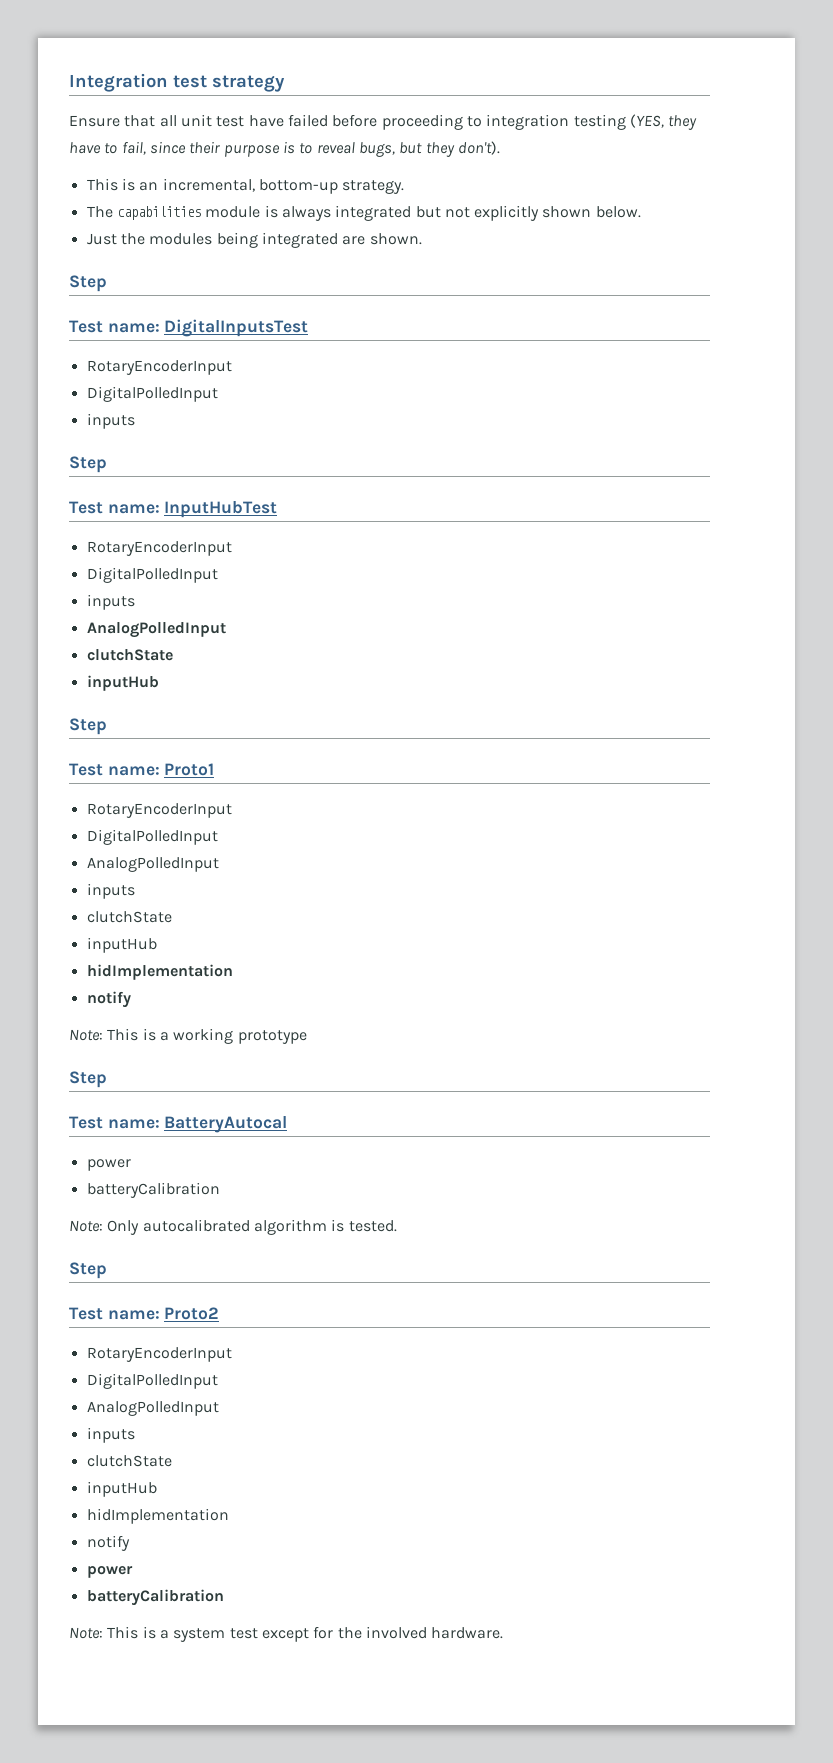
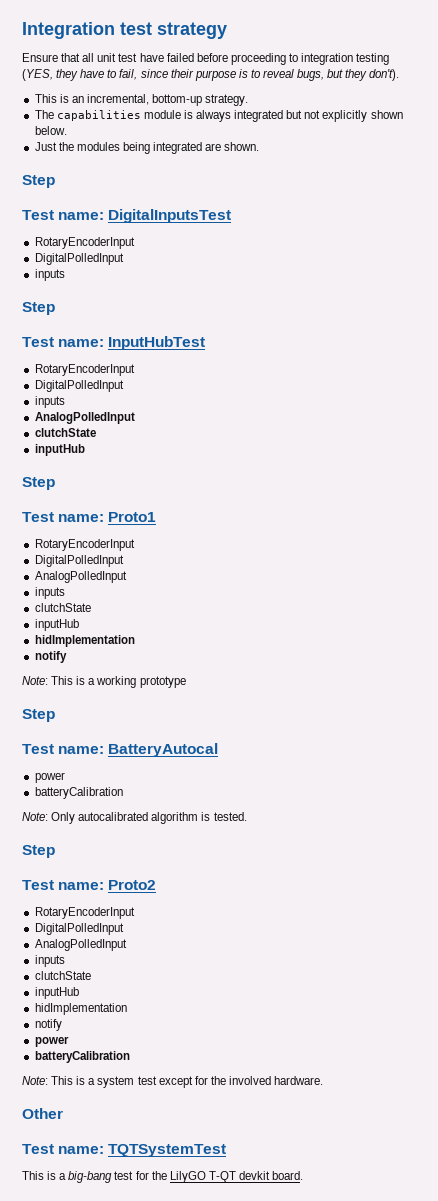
(504, 1633) none -> [22,1108,63,1119] [22,1144,227,1157] [22,1171,304,1183] // Other // Test name: TQTSystemTest // This is a big-bang test for the LilyGO T-QT devkit board.

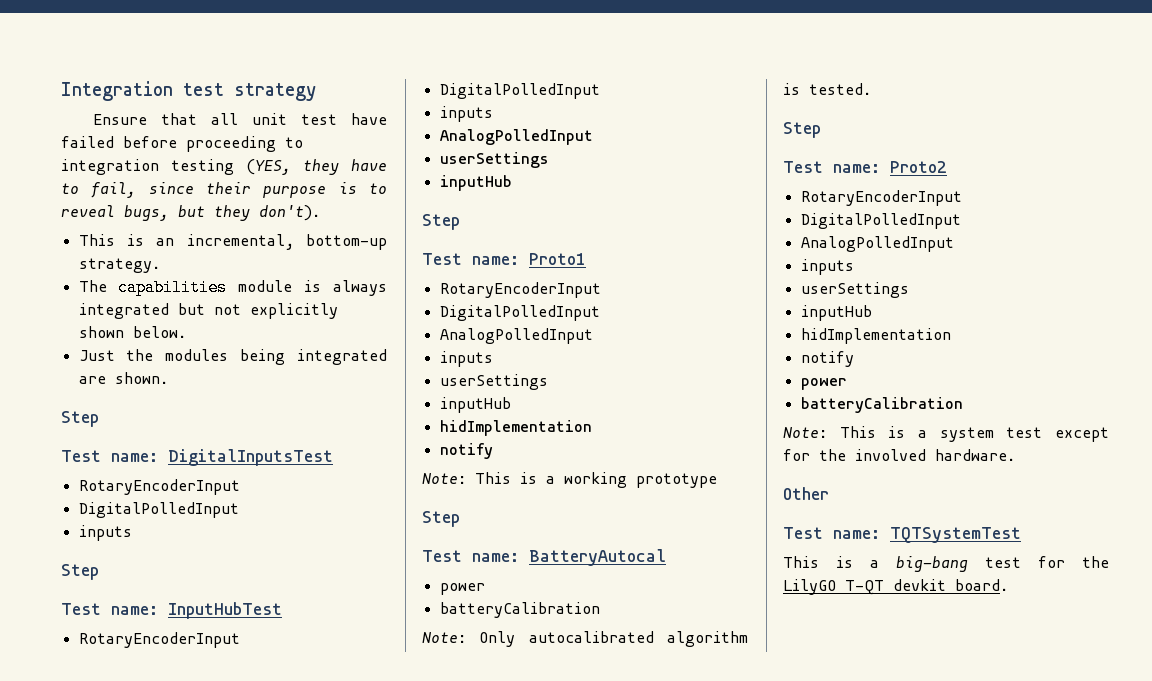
[34,428,96,437] clutchState -> [439,152,549,168] userSettings
[34,603,91,612] clutchState -> [439,374,548,390] userSettings
[34,971,91,980] clutchState -> [800,282,909,298] userSettings

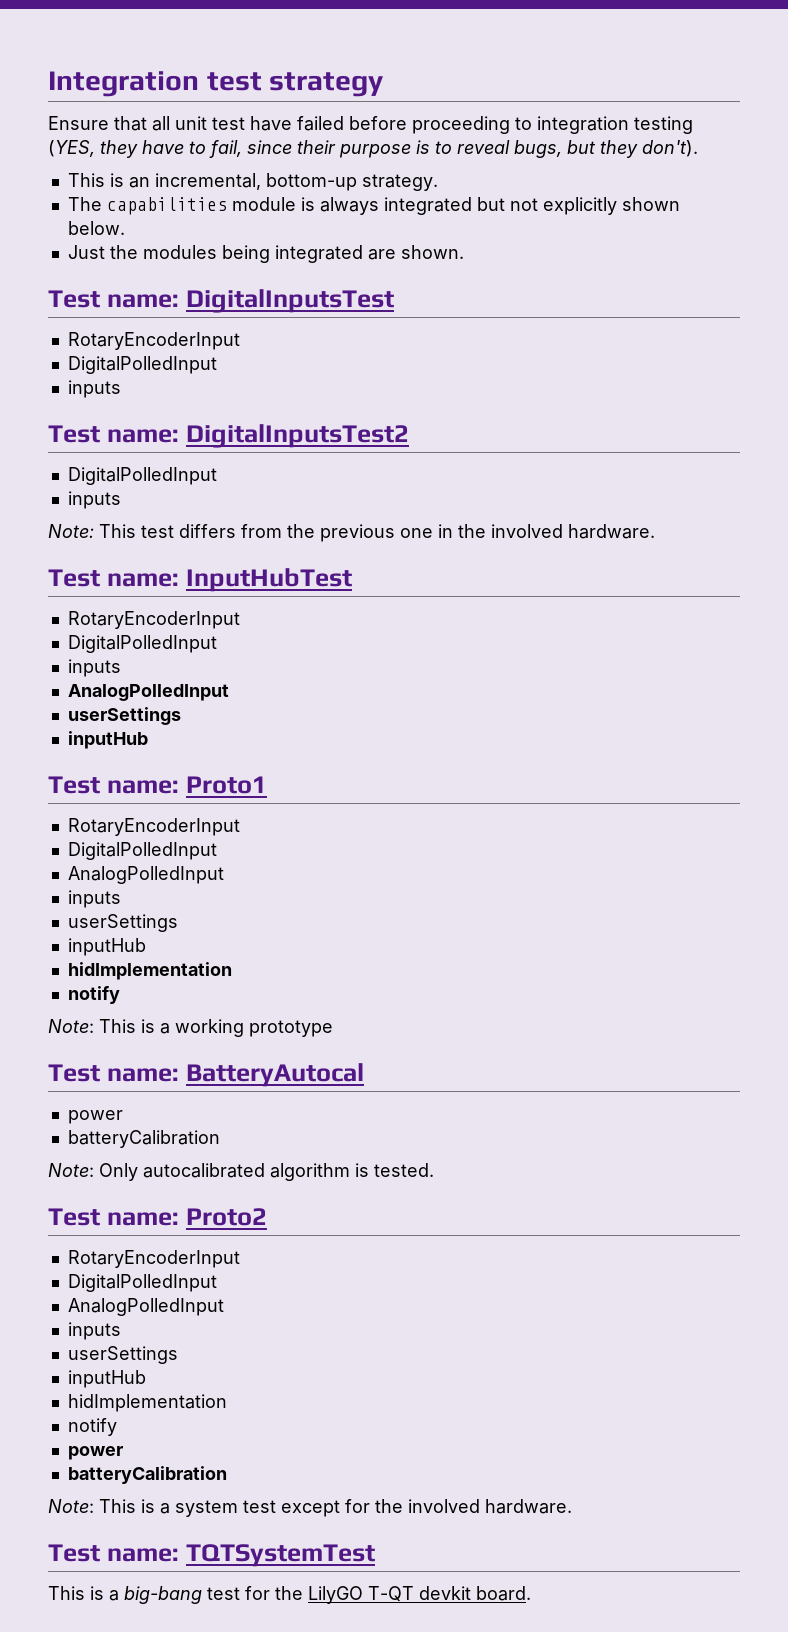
[61,411,99,427] // Step -> (464, 252) none
[61,564,99,580] Step -> [48,424,409,448] [67,467,217,485] [67,491,121,509] [48,524,655,542] Test name: DigitalInputsTest2 // DigitalPolledInput // inputs // Note: This test differs from the previous one in the involved hardware.
[422,214,460,230] // Step -> (148, 740) none
[422,511,460,527] // Step -> (333, 1028) none
[783,122,821,138] // Step -> (434, 1170) none
[783,487,829,500] // Other -> (572, 1506) none

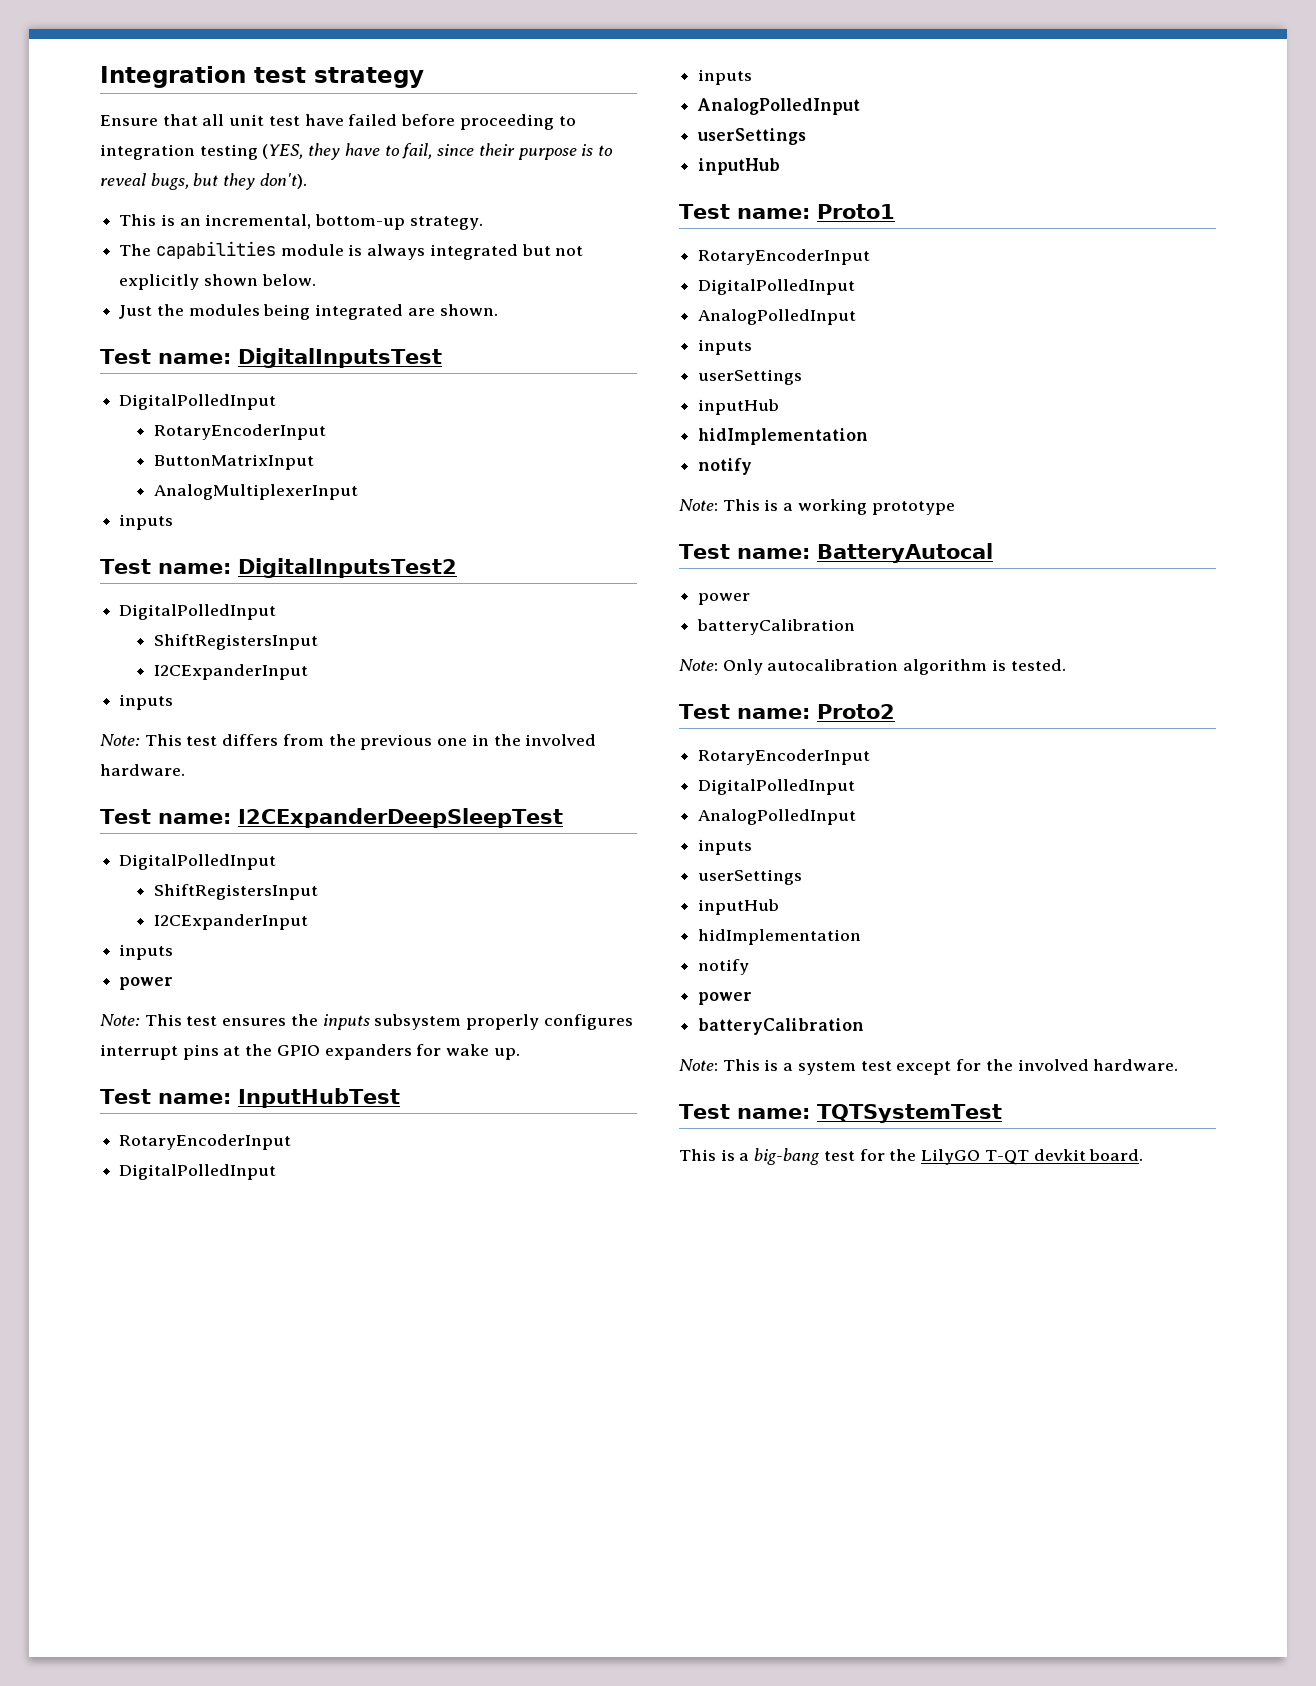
[67,332,240,350] [67,356,217,374] // RotaryEncoderInput // DigitalPolledInput -> [119,394,277,410] [153,424,326,440] [153,454,314,470] [153,484,358,500] // DigitalPolledInput // RotaryEncoderInput // ButtonMatrixInput // AnalogMultiplexerInput
(217, 476) none -> [153,634,318,650] [153,664,308,680] // ShiftRegistersInput // I2CExpanderInput
(655, 531) none -> [100,808,563,828] [119,854,277,870] [153,884,318,900] [153,914,308,930] [119,944,174,960] [119,977,174,990] [100,1014,633,1030] [100,1044,520,1060] // Test name: I2CExpanderDeepSleepTest // DigitalPolledInput // ShiftRegistersInput // I2CExpanderInput // inputs // power // Note: This test ensures the inputs subsystem properly configures interrupt pins at the GPIO expanders for wake up.
[143,1163,265,1178] autocalibrated -> [767,659,899,671] autocalibration

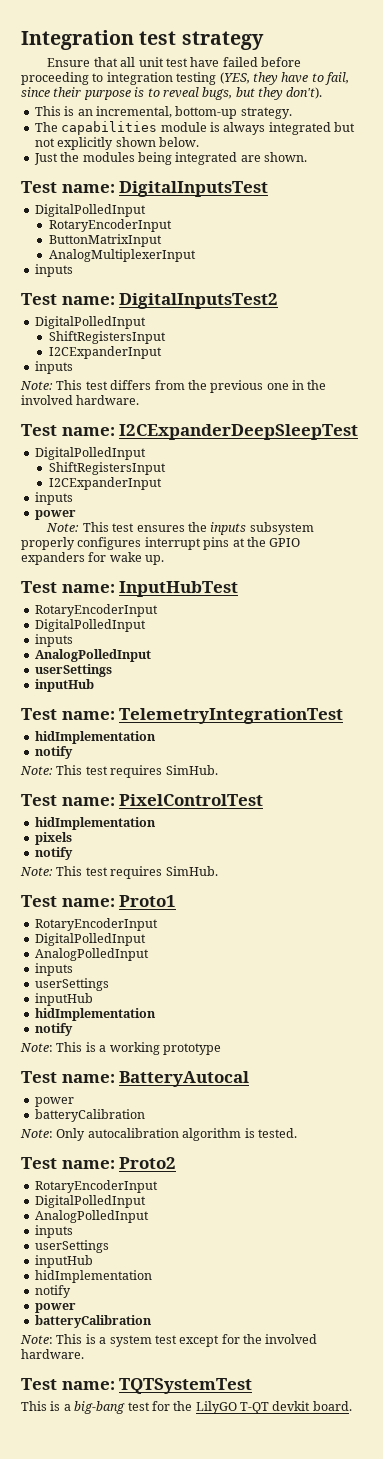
(781, 166) none -> [21,708,344,724] [34,731,156,744] [34,746,73,759] [20,765,218,778] [21,794,264,806] [34,817,156,830] [34,832,72,845] [34,847,73,860] [20,866,218,879] // Test name: TelemetryIntegrationTest // hidImplementation // notify // Note: This test requires SimHub. // Test name: PixelControlTest // hidImplementation // pixels // notify // Note: This test requires SimHub.

